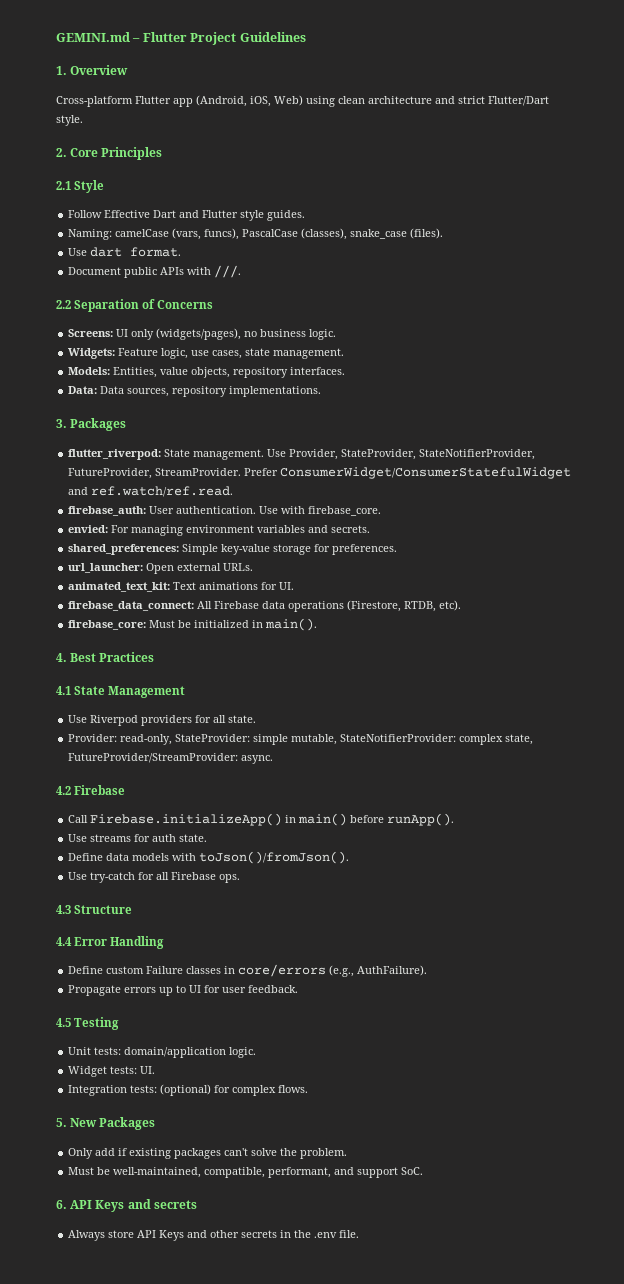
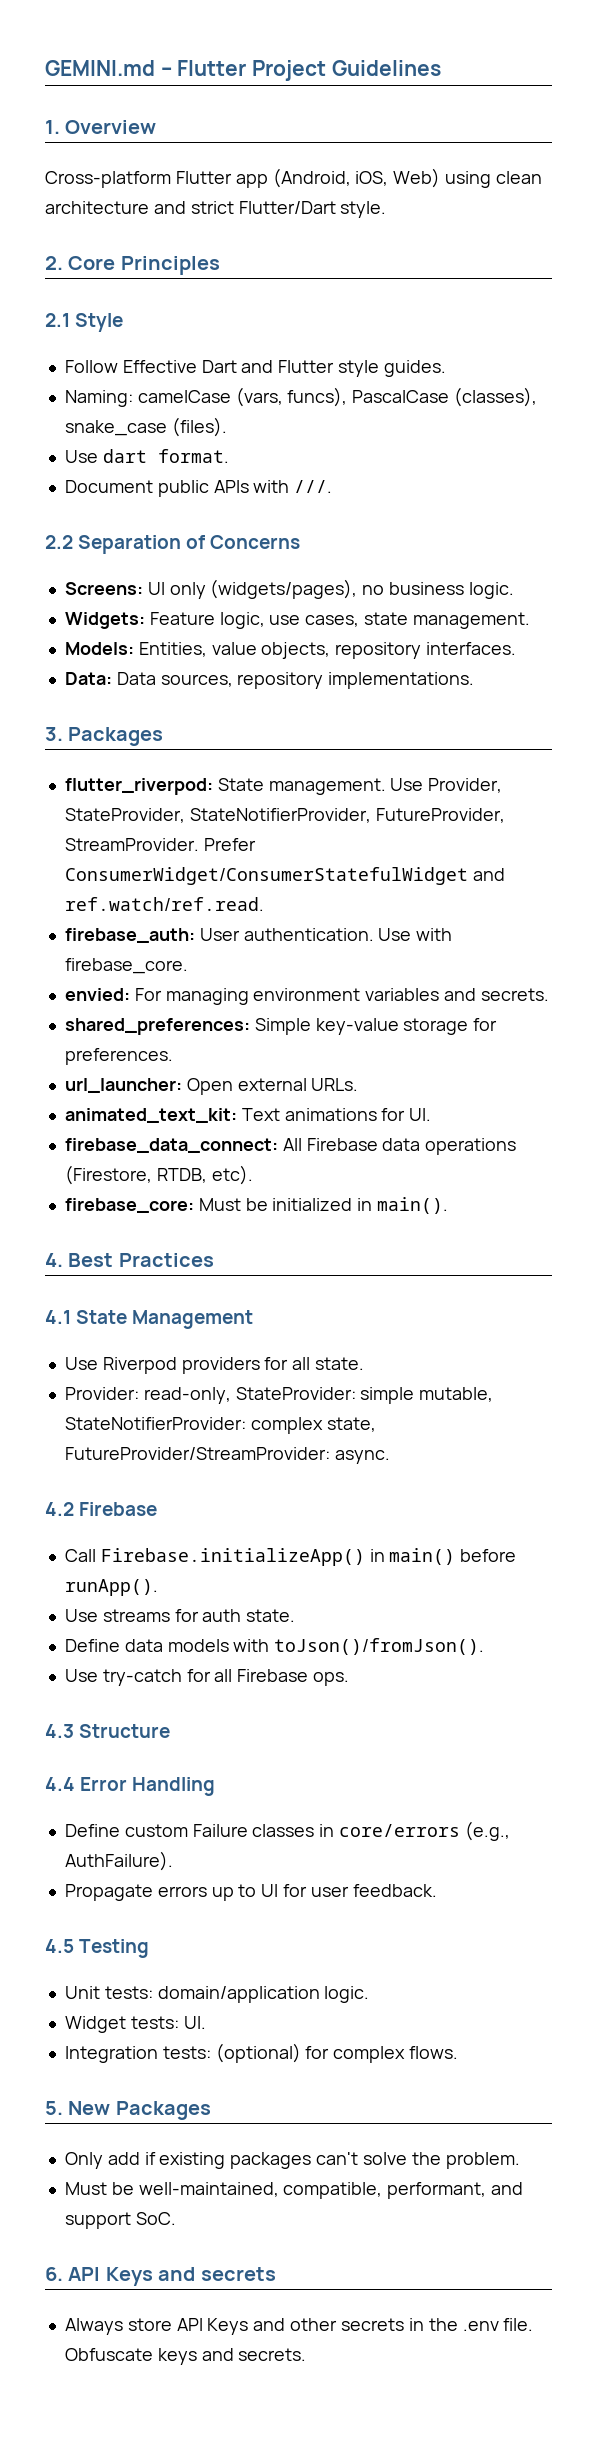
(360, 1234) none -> [64,2348,307,2365] Obfuscate keys and secrets.

